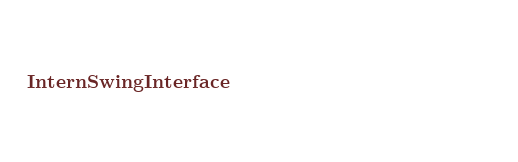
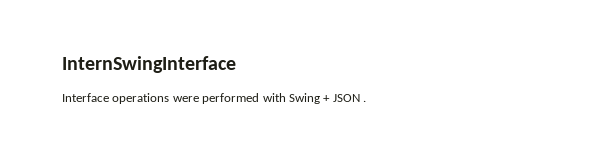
(230, 83) none -> [62,93,366,104] // Interface operations were performed with Swing + JSON .

